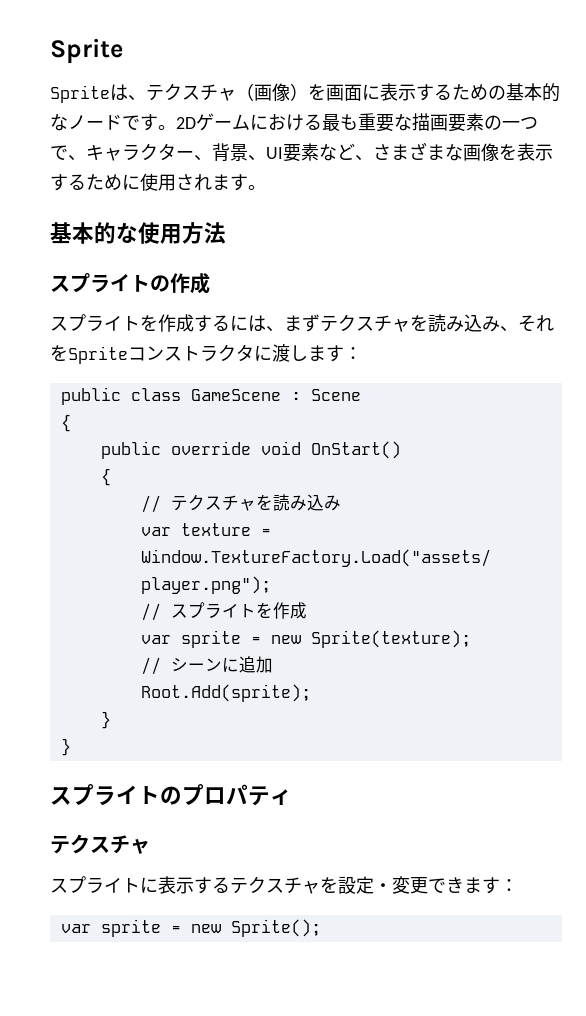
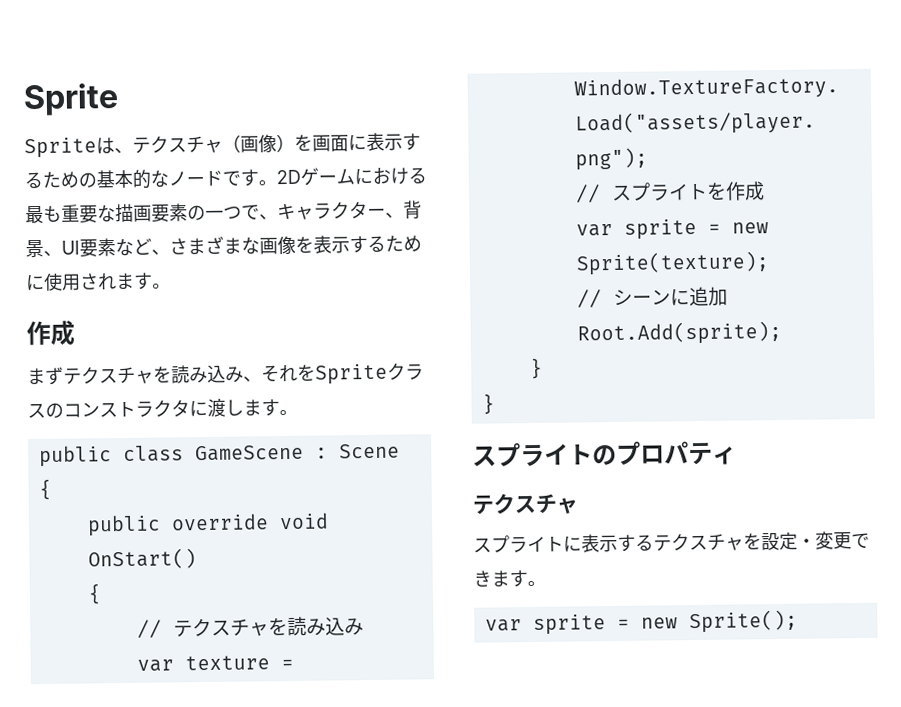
[50,222,226,244] [50,272,210,294] [50,314,284,332] 基本的な使用方法 // スプライトの作成 // スプライトを作成するには、 -> [26,320,75,346] 作成 //
(128, 355) none -> [387,362,424,381] [27,402,64,419] クラスの
[344,347,362,360] ： -> [279,409,298,416] 。
[500,879,518,892] ： -> [527,580,546,587] 。

